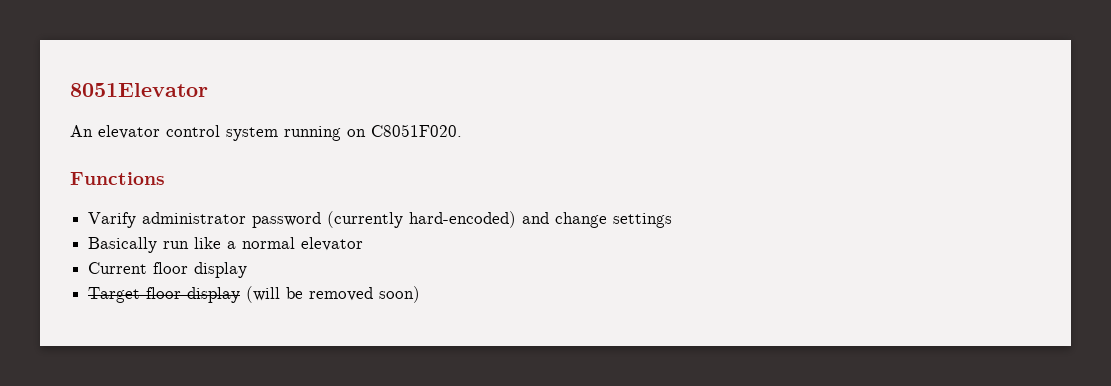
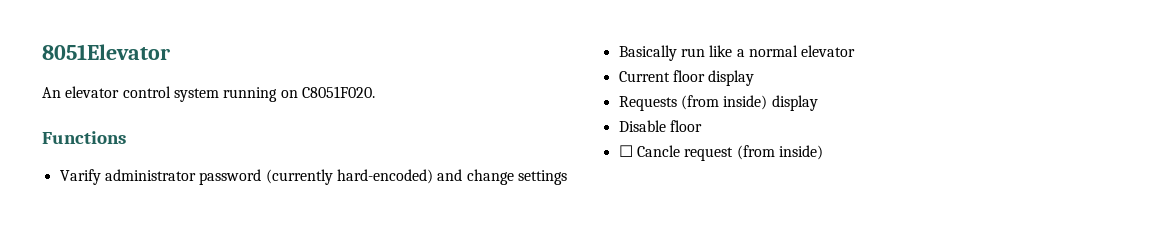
[88,286,421,303] Target floor display (will be removed soon) -> [618,95,818,111] [618,120,702,132] [618,145,823,161] Requests (from inside) display // Disable floor // ☐ Cancle request (from inside)

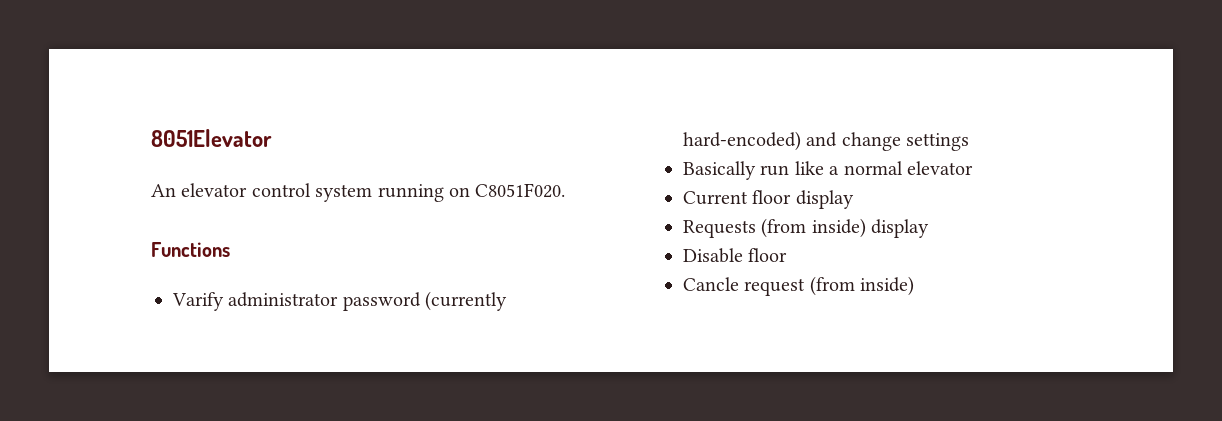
[618,145,633,157] ☐ -> (788, 255) none

